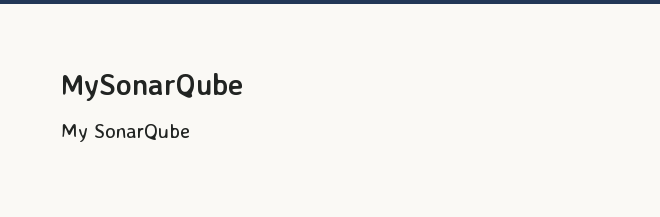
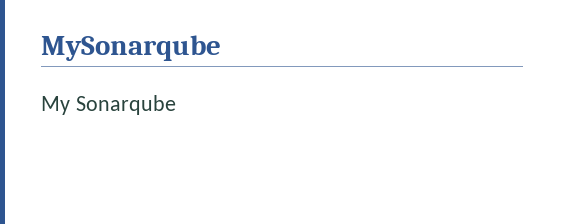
[61,73,243,101] MySonarQube -> [41,35,221,61] MySonarqube
[94,124,190,140] SonarQube -> [75,95,176,115] Sonarqube

